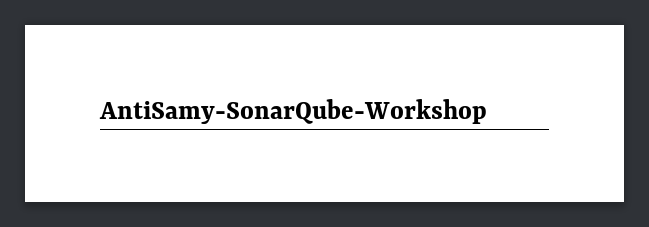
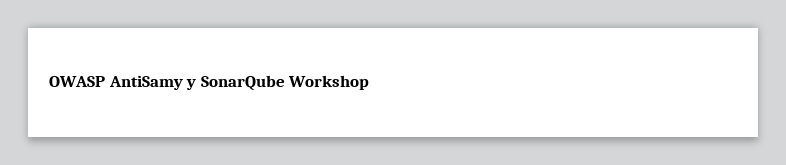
[99,99,487,124] AntiSamy-SonarQube-Workshop -> [49,75,370,91] OWASP AntiSamy y SonarQube Workshop

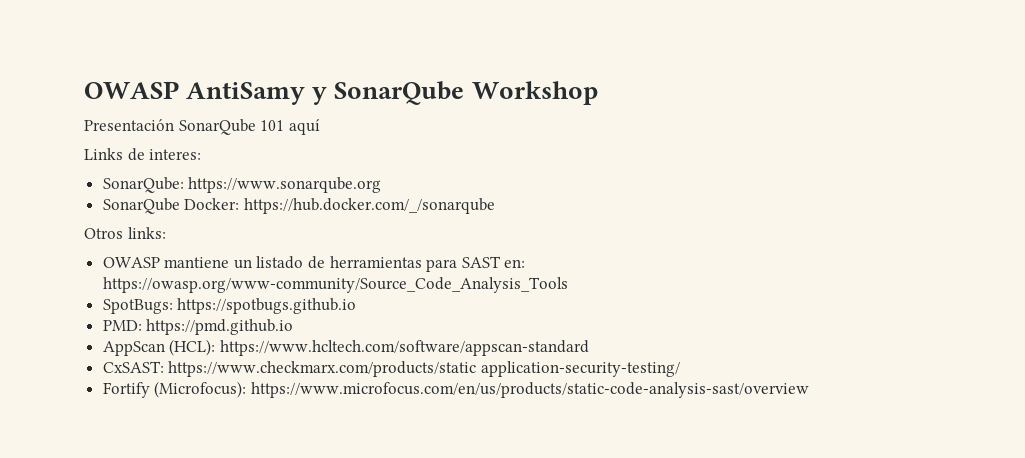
(370, 82) none -> [84,119,320,135] [84,148,202,161] [102,177,382,193] [102,198,495,214] [84,227,166,239] [102,256,526,272] [102,277,568,293] [102,298,357,314] [102,319,294,335] [102,339,589,356] [102,361,680,377] [102,381,809,398] // Presentación SonarQube 101 aquí // Links de interes: // SonarQube: https://www.sonarqube.org // SonarQube Docker: https://hub.docker.com/_/sonarqube // Otros links: // OWASP mantiene un listado de herramientas para SAST en: https://owasp.org/www-community/Source_Code_Analysis_Tools // SpotBugs: https://spotbugs.github.io // PMD: https://pmd.github.io // AppScan (HCL): https://www.hcltech.com/software/appscan-standard // CxSAST: https://www.checkmarx.com/products/static application-security-testing/ // Fortify (Microfocus): https://www.microfocus.com/en/us/products/static-code-analysis-sast/overview

